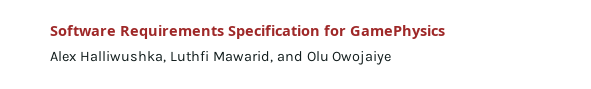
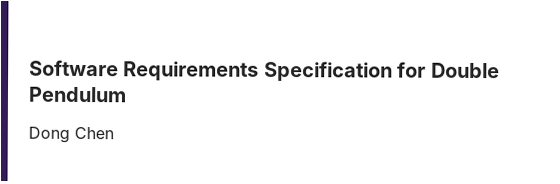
[350,25,445,39] [50,51,392,65] GamePhysics // Alex Halliwushka, Luthfi Mawarid, and Olu Owojaiye -> [430,62,500,79] [28,86,127,103] [28,126,114,143] Double Pendulum // Dong Chen

